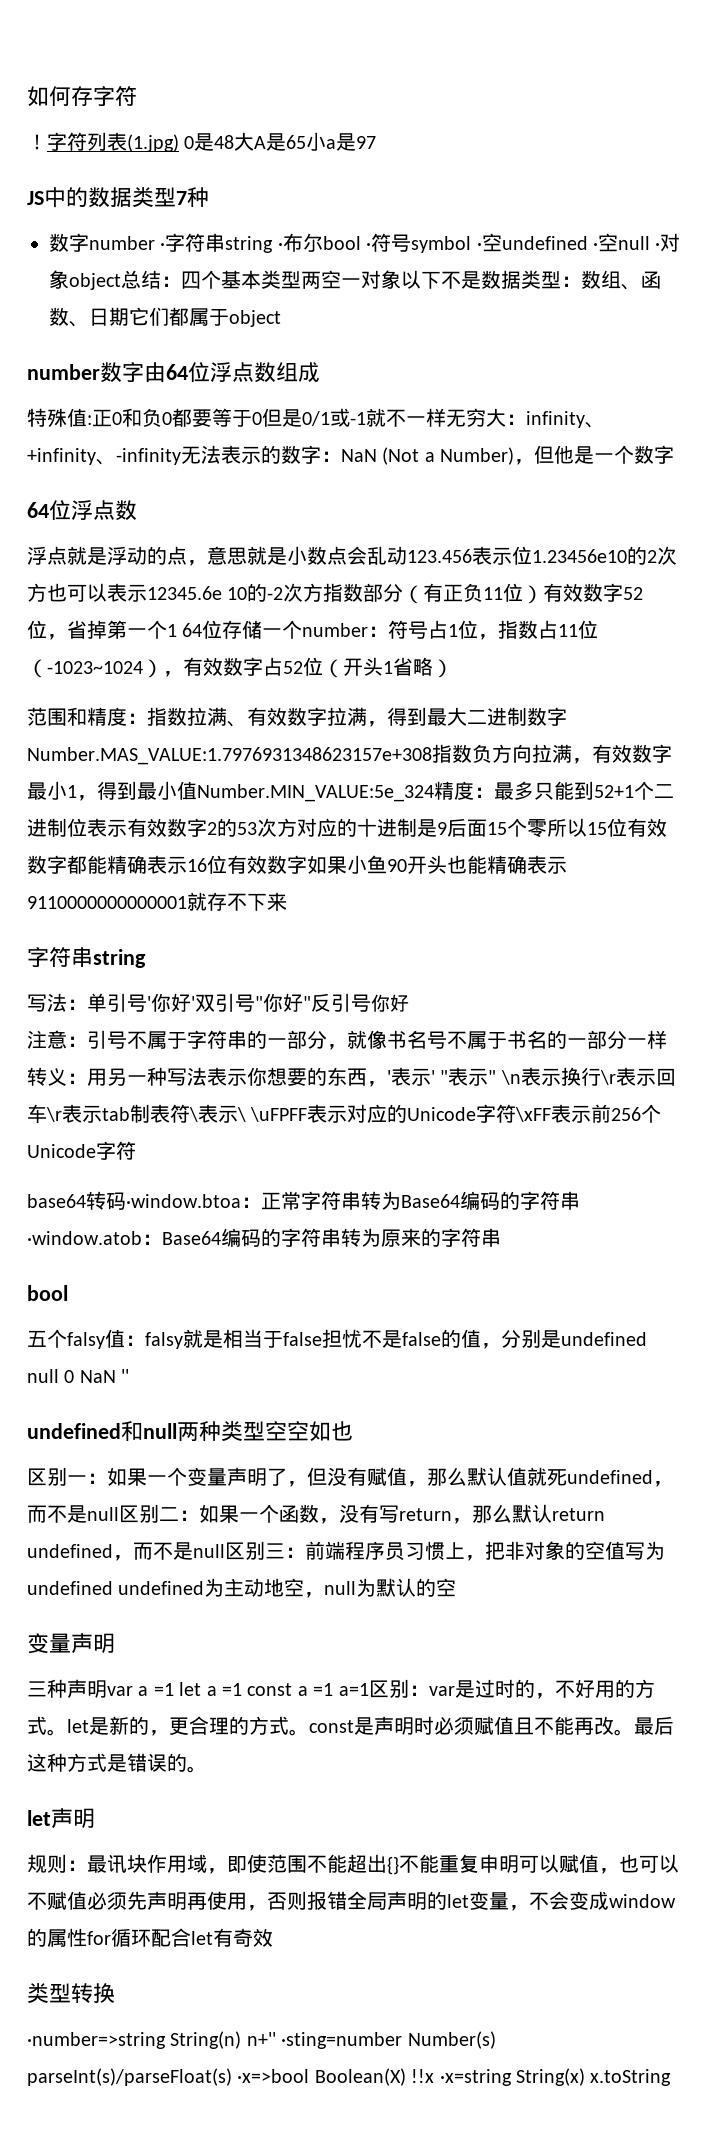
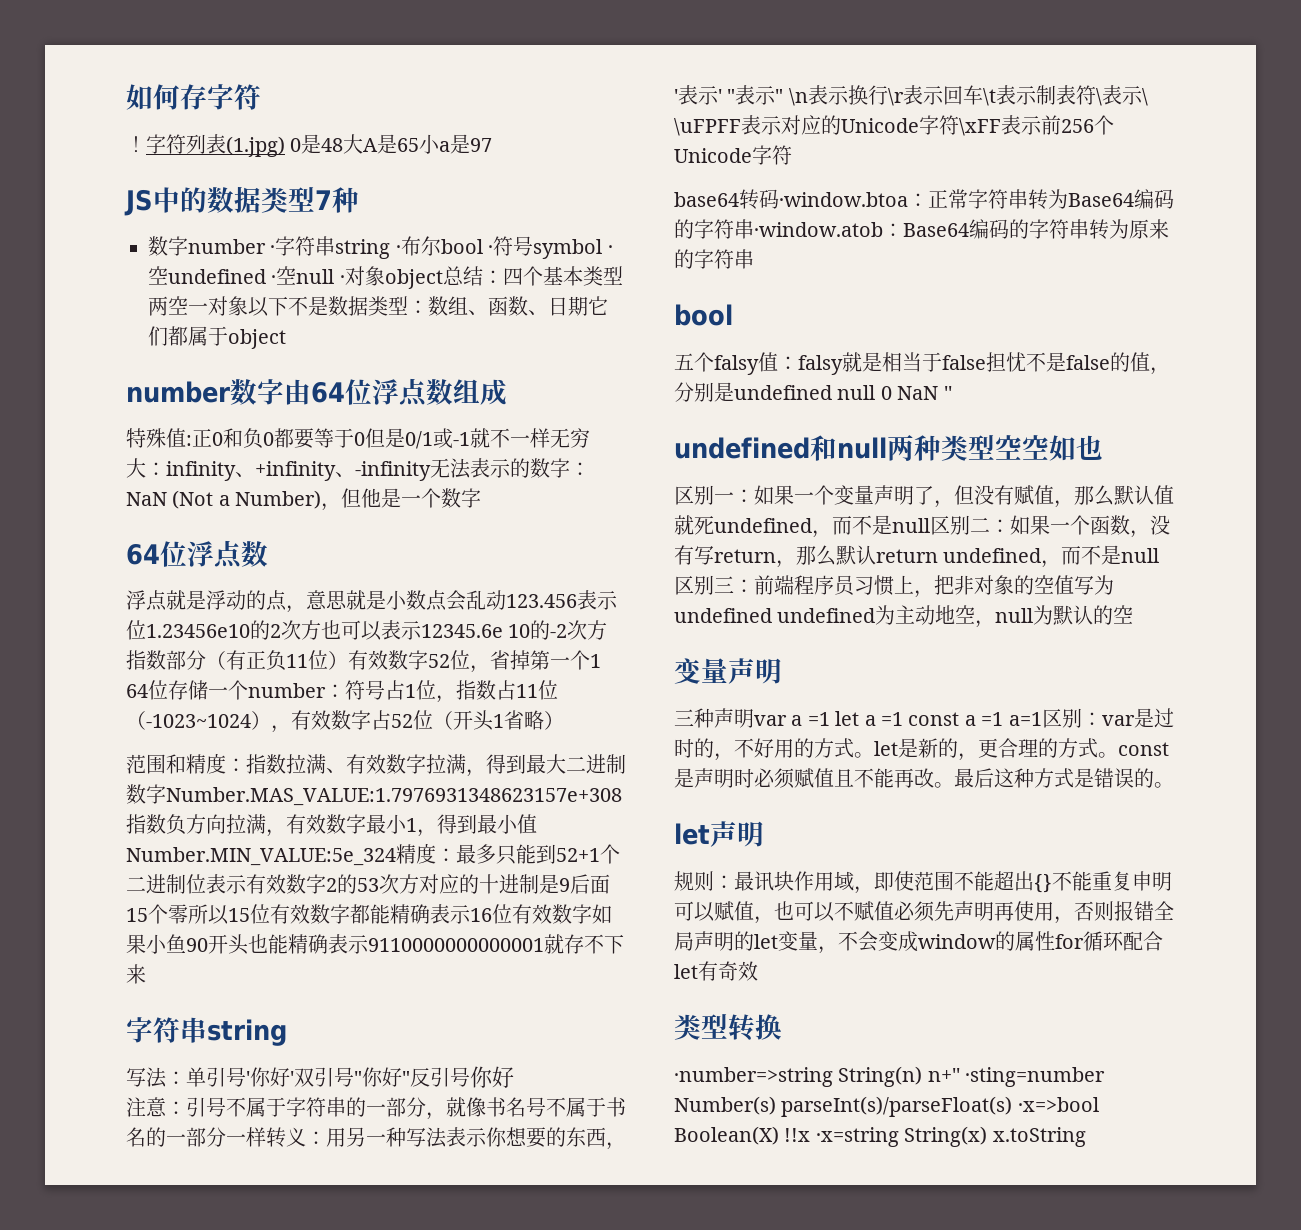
[46,1104,130,1123] \r表示tab -> [982,85,1037,106] \t表示

